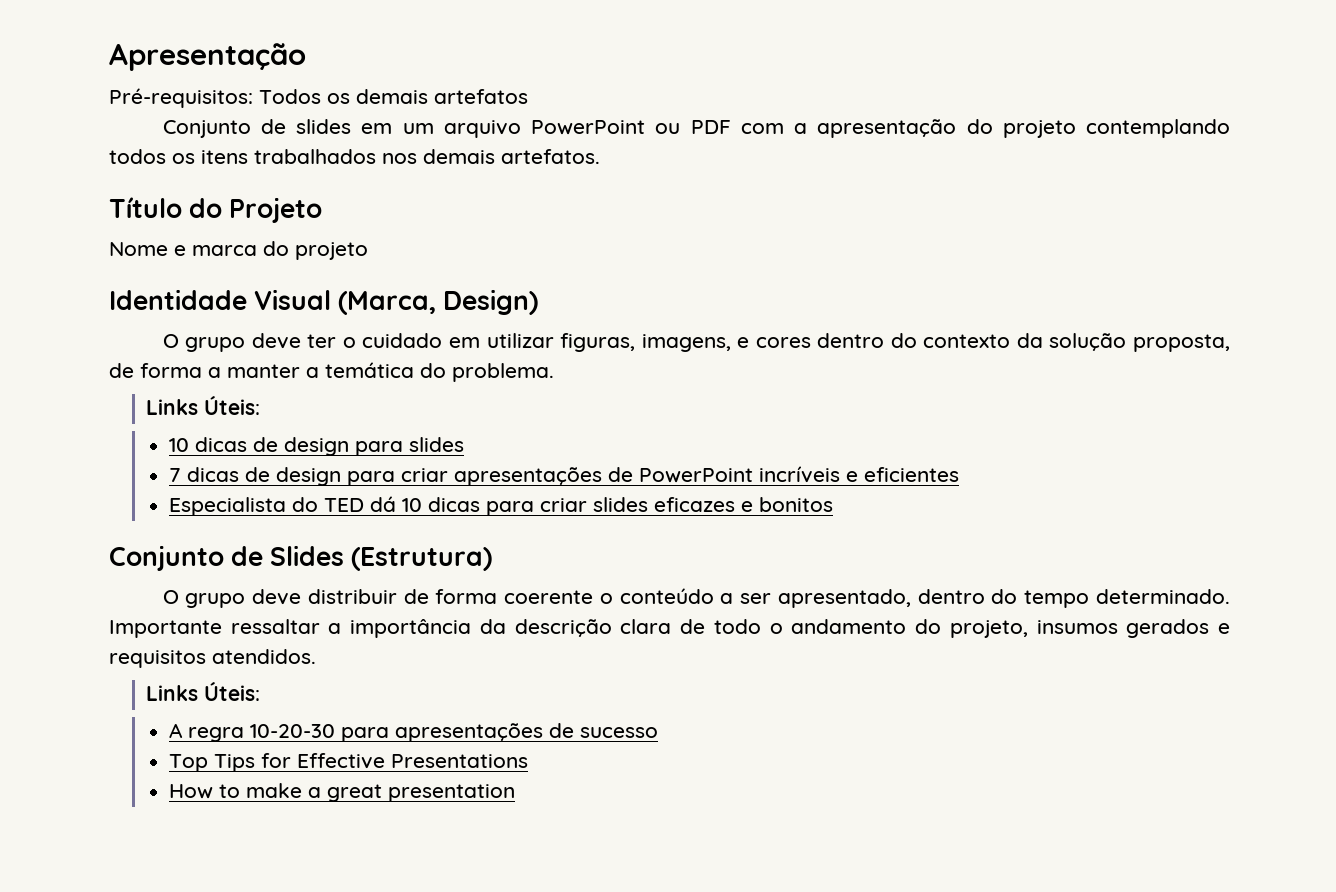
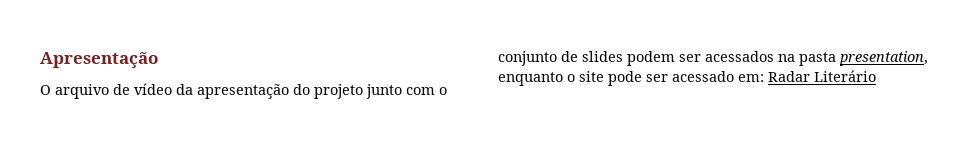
[109,88,528,108] [162,119,1231,138] [109,149,600,164] [109,197,323,223] [109,241,368,260] [109,289,539,315] [162,333,1230,352] [109,362,554,382] [146,396,261,415] [169,437,465,456] [169,466,960,486] [169,496,834,516] [109,545,493,571] [162,588,1230,608] [109,619,1231,638] [109,649,316,668] [146,682,261,701] [169,723,659,742] [169,753,529,772] [169,783,516,802] Pré-requisitos: Todos os demais artefatos // Conjunto de slides em um arquivo PowerPoint ou PDF com a apresentação do projeto contemplando todos os itens trabalhados nos demais artefatos. // Título do Projeto // Nome e marca do projeto // Identidade Visual (Marca, Design) // O grupo deve ter o cuidado em utilizar figuras, imagens, e cores dentro do contexto da solução proposta, de forma a manter a temática do problema. // Links Úteis: // 10 dicas de design para slides // 7 dicas de design para criar apresentações de PowerPoint incríveis e eficientes // Especialista do TED dá 10 dicas para criar slides eficazes e bonitos // Conjunto de Slides (Estrutura) // O grupo deve distribuir de forma coerente o conteúdo a ser apresentado, dentro do tempo determinado. Importante ressaltar a importância da descrição clara de todo o andamento do projeto, insumos gerados e requisitos atendidos. // Links Úteis: // A regra 10-20-30 para apresentações de sucesso // Top Tips for Effective Presentations // How to make a great presentation -> [40,83,447,99] [498,51,928,66] [498,70,876,86] O arquivo de vídeo da apresentação do projeto junto com o conjunto de slides podem ser acessados na pasta presentation, enquanto o site pode ser acessado em: Radar Literário

